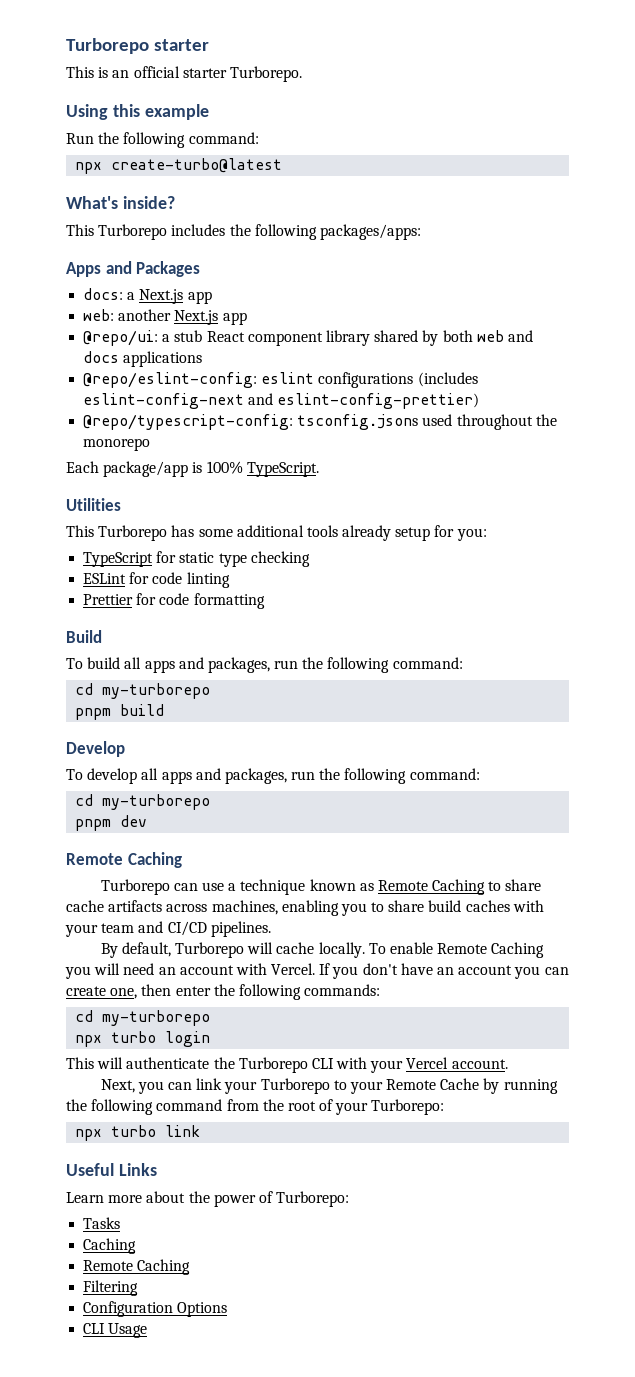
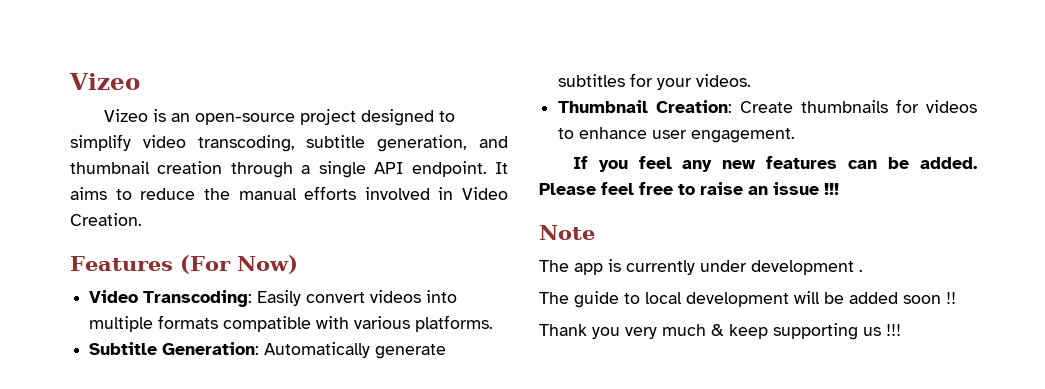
[66,38,210,54] [66,66,302,82] [66,104,209,120] [66,132,259,148] [75,158,283,174] [66,196,175,209] [66,224,421,240] [66,261,201,277] [83,288,212,304] [83,309,247,325] [83,330,533,346] [83,351,203,367] [83,372,478,388] [83,393,480,409] [83,414,557,430] [83,438,151,451] [66,461,319,477] [66,498,121,511] [66,525,487,541] [83,551,310,567] [83,572,230,588] [83,593,265,609] [66,630,102,643] [66,657,463,673] [75,683,211,699] [75,704,165,720] [66,741,125,757] [66,768,480,784] [75,794,211,810] [75,815,148,831] [66,852,182,868] [100,879,542,895] [66,900,544,916] [65,921,271,937] [100,942,545,958] [65,963,569,979] [66,984,381,1000] [75,1010,211,1026] [75,1031,211,1047] [66,1057,508,1073] [100,1078,558,1094] [66,1099,445,1115] [75,1125,201,1141] [66,1163,157,1176] [66,1191,350,1207] [83,1217,121,1229] [83,1238,137,1254] [83,1259,191,1275] [83,1280,139,1296] [83,1301,228,1317] [83,1323,148,1338] Turborepo starter // This is an official starter Turborepo. // Using this example // Run the following command: // npx create-turbo@latest // What's inside? // This Turborepo includes the following packages/apps: // Apps and Packages // docs: a Next.js app // web: another Next.js app // @repo/ui: a stub React component library shared by both web and docs applications // @repo/eslint-config: eslint configurations (includes eslint-config-next and eslint-config-prettier) // @repo/typescript-config: tsconfig.jsons used throughout the monorepo // Each package/app is 100% TypeScript. // Utilities // This Turborepo has some additional tools already setup for you: // TypeScript for static type checking // ESLint for code linting // Prettier for code formatting // Build // To build all apps and packages, run the following command: // cd my-turborepo // pnpm build // Develop // To develop all apps and packages, run the following command: // cd my-turborepo // pnpm dev // Remote Caching // Turborepo can use a technique known as Remote Caching to share cache artifacts across machines, enabling you to share build caches with your team and CI/CD pipelines. // By default, Turborepo will cache locally. To enable Remote Caching you will need an account with Vercel. If you don't have an account you can create one, then enter the following commands: // cd my-turborepo // npx turbo login // This will authenticate the Turborepo CLI with your Vercel account. // Next, you can link your Turborepo to your Remote Cache by running the following command from the root of your Turborepo: // npx turbo link // Useful Links // Learn more about the power of Turborepo: // Tasks // Caching // Remote Caching // Filtering // Configuration Options // CLI Usage -> [69,73,140,90] [103,109,455,126] [70,134,508,152] [70,161,508,178] [70,186,508,200] [70,213,142,226] [70,255,298,274] [89,290,458,307] [89,315,494,332] [89,342,447,359] [558,73,752,90] [558,99,977,113] [558,127,796,143] [572,156,977,172] [539,182,839,195] [539,225,595,240] [539,259,863,275] [539,291,956,308] [539,323,901,340] Vizeo // Vizeo is an open-source project designed to simplify video transcoding, subtitle generation, and thumbnail creation through a single API endpoint. It aims to reduce the manual efforts involved in Video Creation. // Features (For Now) // Video Transcoding: Easily convert videos into multiple formats compatible with various platforms. // Subtitle Generation: Automatically generate subtitles for your videos. // Thumbnail Creation: Create thumbnails for videos to enhance user engagement. // If you feel any new features can be added. Please feel free to raise an issue !!! // Note // The app is currently under development . // The guide to local development will be added soon !! // Thank you very much & keep supporting us !!!

